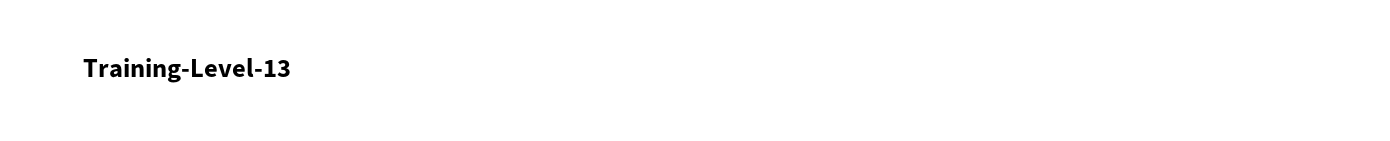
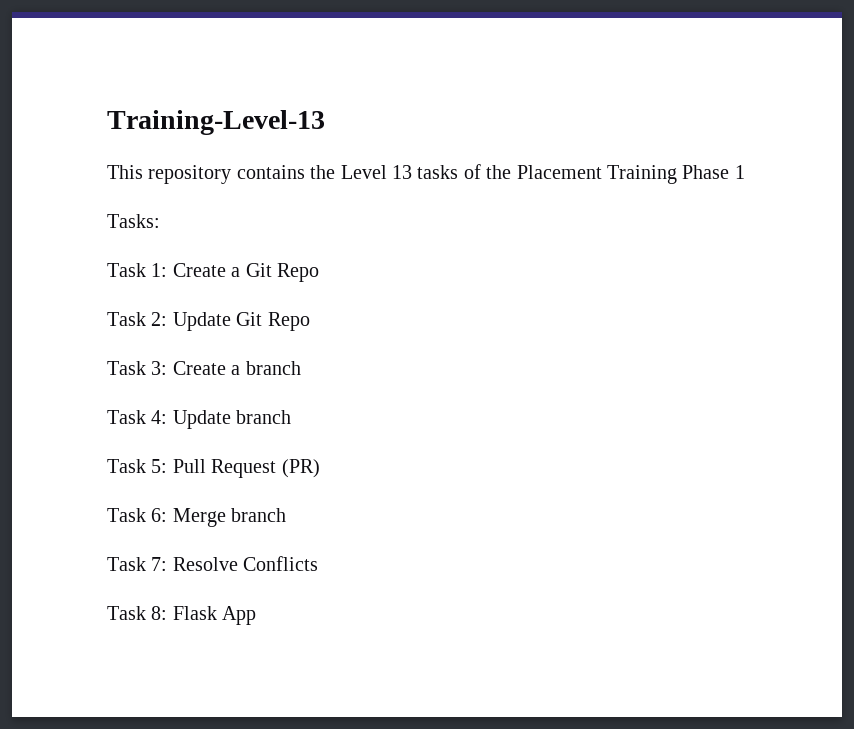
(291, 70) none -> [107,164,745,184] [107,214,160,228] [107,263,319,282] [107,312,310,331] [107,361,301,375] [107,410,292,429] [107,459,320,478] [107,508,287,527] [107,556,319,571] [107,606,257,625] // This repository contains the Level 13 tasks of the Placement Training Phase 1 // Tasks: // Task 1: Create a Git Repo // Task 2: Update Git Repo // Task 3: Create a branch // Task 4: Update branch // Task 5: Pull Request (PR) // Task 6: Merge branch // Task 7: Resolve Conflicts // Task 8: Flask App

